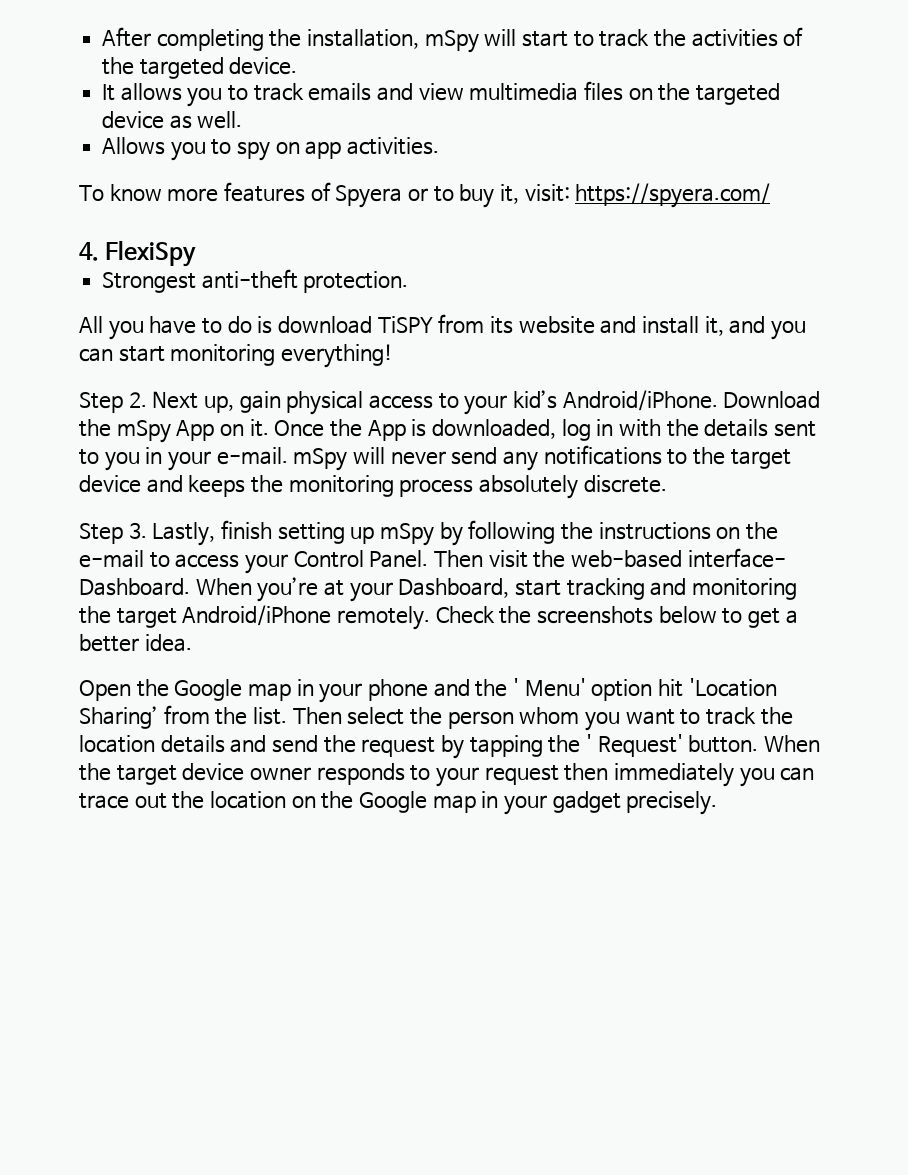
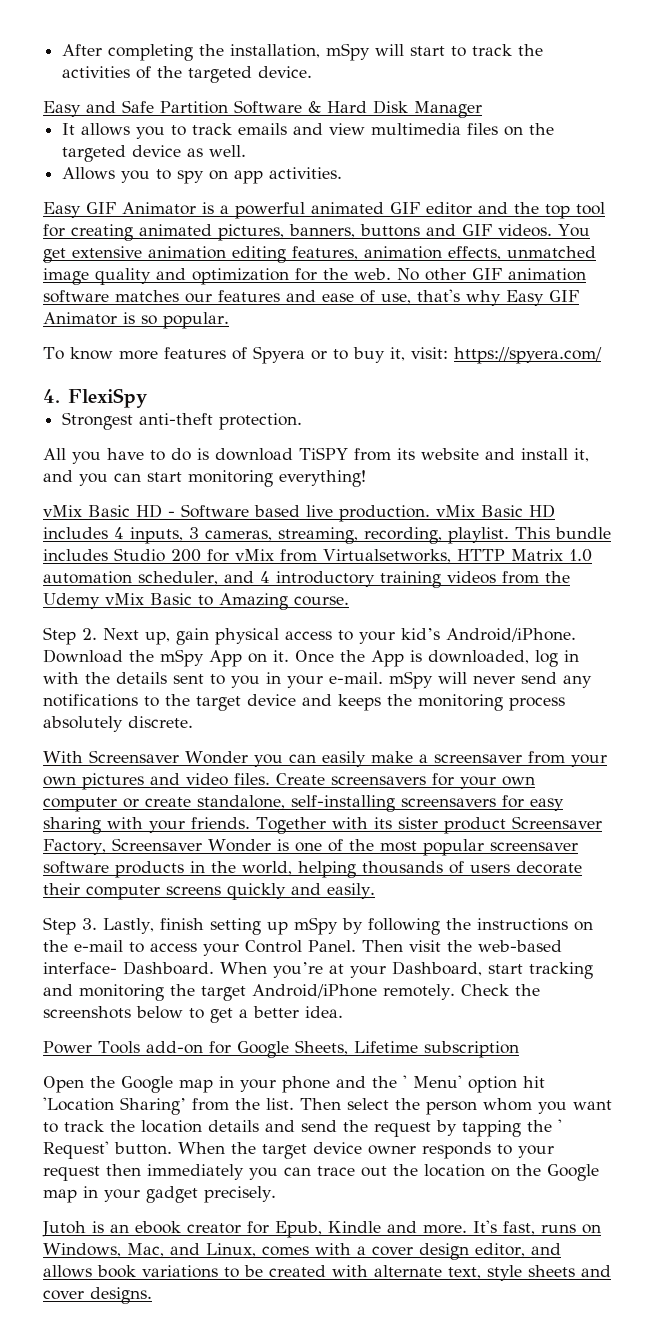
(298, 66) none -> [43,100,482,118] // Easy and Safe Partition Software & Hard Disk Manager
(440, 146) none -> [43,202,605,219] [43,224,590,241] [43,246,596,263] [43,268,586,285] [43,289,579,306] [43,312,229,329] // Easy GIF Animator is a powerful animated GIF editor and the top tool for creating animated pictures, banners, buttons and GIF videos. You get extensive animation editing features, animation effects, unmatched image quality and optimization for the web. No other GIF animation software matches our features and ease of use, that's why Easy GIF Animator is so popular.
(393, 356) none -> [43,504,555,522] [43,527,611,544] [43,548,592,563] [43,571,570,588] [43,593,349,610] // vMix Basic HD - Software based live production. vMix Basic HD includes 4 inputs, 3 cameras, streaming, recording, playlist. This bundle includes Studio 200 for vMix from Virtualsetworks, HTTP Matrix 1.0 automation scheduler, and 4 introductory training videos from the Udemy vMix Basic to Amazing course.
(667, 484) none -> [43,750,607,767] [43,773,535,790] [43,795,564,812] [43,816,602,834] [43,838,578,856] [43,861,582,878] [43,883,375,900] // With Screensaver Wonder you can easily make a screensaver from your own pictures and video files. Create screensavers for your own computer or create standalone, self-installing screensavers for easy sharing with your friends. Together with its sister product Screensaver Factory, Screensaver Wonder is one of the most popular screensaver software products in the world, helping thousands of users decorate their computer screens quickly and easily.
(192, 643) none -> [43,1040,519,1058] // Power Tools add-on for Google Sheets, Lifetime subscription
(718, 803) none -> [42,1220,601,1238] [43,1243,561,1260] [43,1265,611,1281] [43,1287,152,1304] // Jutoh is an ebook creator for Epub, Kindle and more. It's fast, runs on Windows, Mac, and Linux, comes with a cover design editor, and allows book variations to be created with alternate text, style sheets and cover designs.

